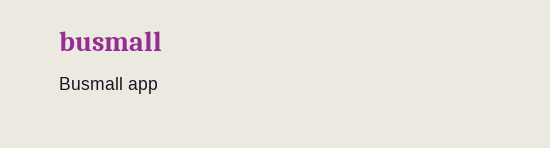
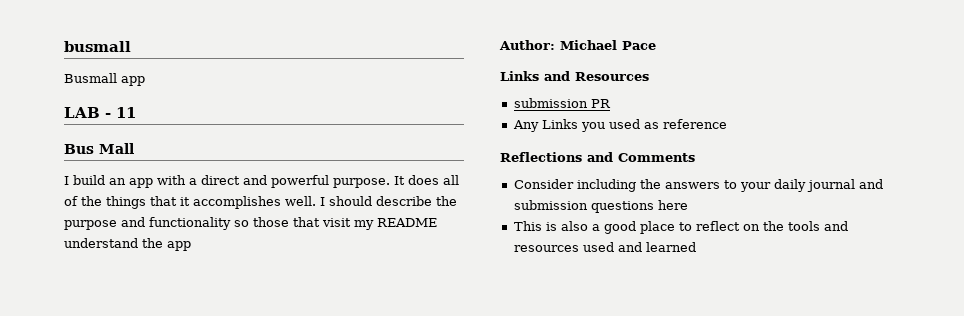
(158, 87) none -> [64,107,136,118] [64,143,134,154] [64,175,459,188] [64,196,457,209] [64,217,437,230] [64,238,191,251] [499,40,656,50] [500,71,649,81] [513,98,611,108] [512,119,727,132] [500,152,695,162] [513,179,883,192] [513,200,688,213] [513,221,848,234] [513,242,696,252] // LAB - 11 // Bus Mall // I build an app with a direct and powerful purpose. It does all of the things that it accomplishes well. I should describe the purpose and functionality so those that visit my README understand the app // Author: Michael Pace // Links and Resources // submission PR // Any Links you used as reference // Reflections and Comments // Consider including the answers to your daily journal and submission questions here // This is also a good place to reflect on the tools and resources used and learned

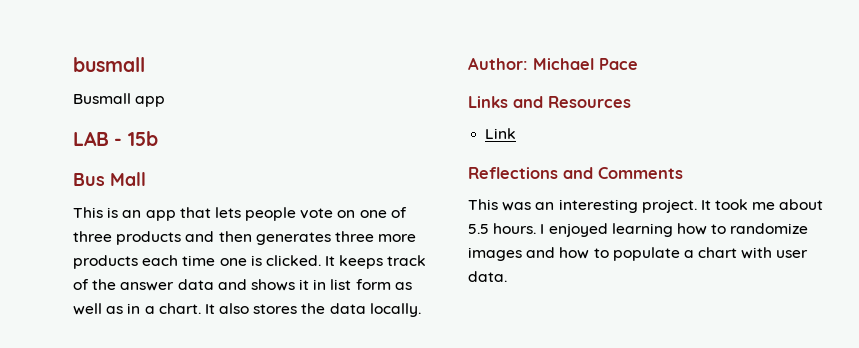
[116,107,136,118] 11 -> [127,131,158,146] 15b
[64,175,459,188] [64,196,457,209] [64,217,437,230] [64,238,191,251] I build an app with a direct and powerful purpose. It does all of the things that it accomplishes well. I should describe the purpose and functionality so those that visit my README understand the app -> [73,207,407,221] [73,231,417,245] [73,255,427,269] [73,279,412,291] [73,303,421,317] This is an app that lets people vote on one of three products and then generates three more products each time one is clicked. It keeps track of the answer data and shows it in list form as well as in a chart. It also stores the data locally.
[513,98,611,108] [512,119,727,132] [500,152,695,162] [513,179,883,192] [513,200,688,213] [513,221,848,234] [513,242,696,252] submission PR // Any Links you used as reference // Reflections and Comments // Consider including the answers to your daily journal and submission questions here // This is also a good place to reflect on the tools and resources used and learned -> [485,128,517,139] [468,167,683,179] [468,199,824,213] [468,223,809,237] [468,247,809,261] [468,271,507,282] Link // Reflections and Comments // This was an interesting project. It took me about 5.5 hours. I enjoyed learning how to randomize images and how to populate a chart with user data.

